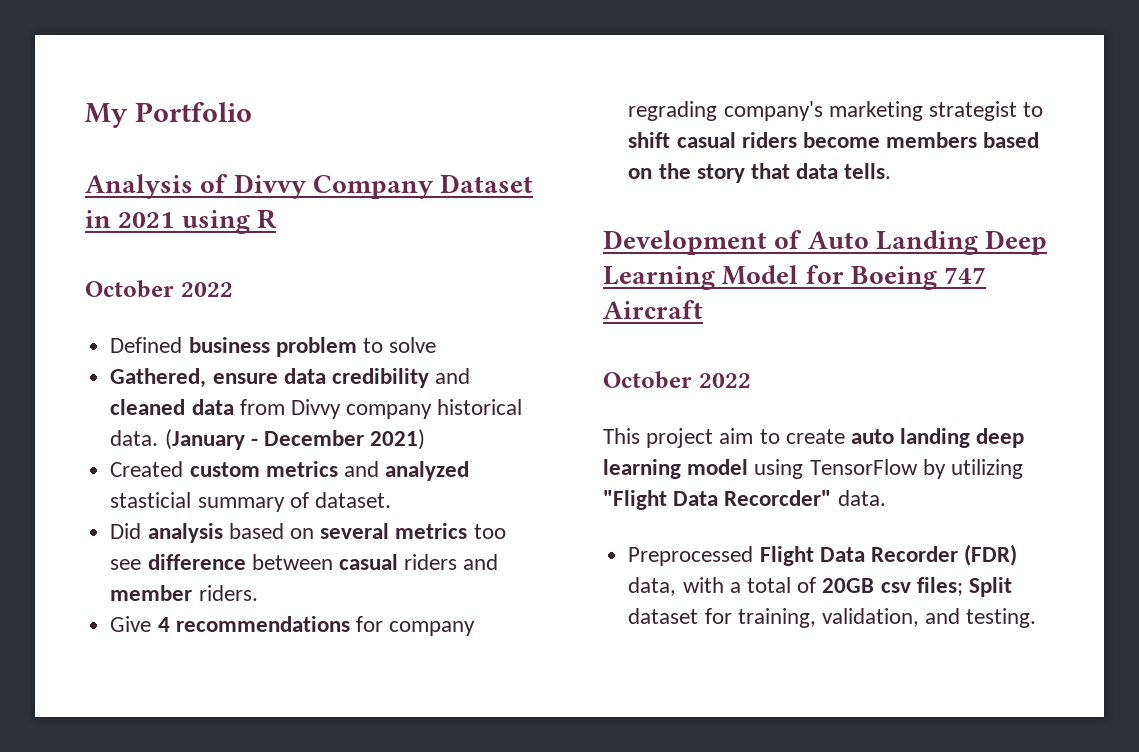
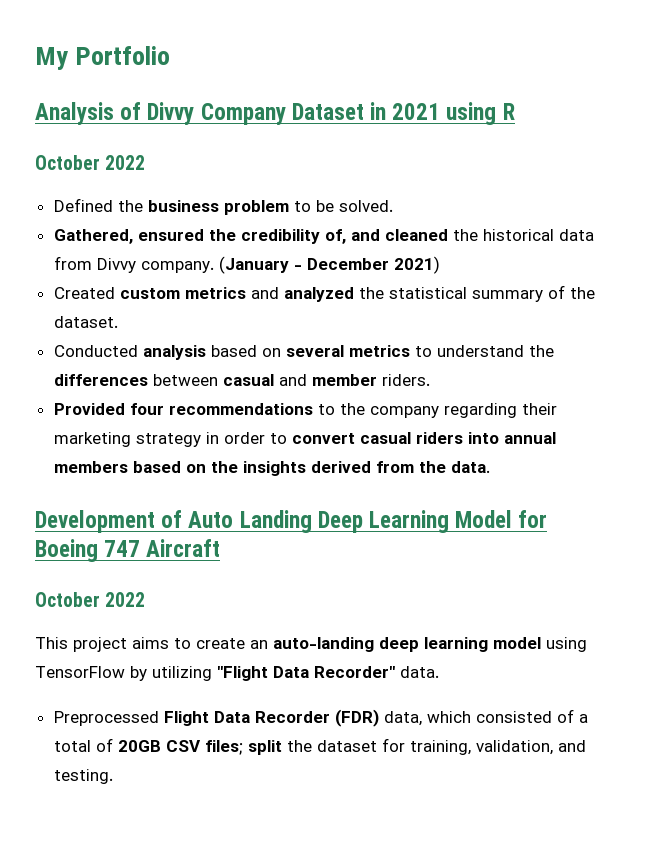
(183, 345) none -> [117,200,143,212] the
[389,337,437,353] solve -> [315,200,393,212] be solved.
[212,368,471,388] [110,399,523,419] [110,430,159,446] ensure data credibility and cleaned data from Divvy company historical data. -> [137,229,594,244] [53,256,214,273] ensured the credibility of, and cleaned the historical data from Divvy company.
[110,492,192,508] stasticial -> [358,287,467,299] the statistical
(309, 500) none -> [569,287,595,299] the
[110,523,142,539] Did -> [53,345,138,357] Conducted
[473,524,506,539] [110,554,246,570] too see difference -> [414,345,554,357] [53,374,148,386] to understand the differences
[404,554,458,570] riders -> (274, 380) none
[110,616,476,636] [628,101,1044,121] [628,132,1040,148] [628,163,892,183] Give 4 recommendations for company regrading company's marketing strategist to shift casual riders become members based on the story that data tells. -> [53,403,557,418] [53,432,556,447] [53,461,490,476] Provided four recommendations to the company regarding their marketing strategy in order to convert casual riders into annual members based on the insights derived from the data.
[719,428,754,444] aim -> [132,637,169,649] aims
[851,428,971,448] auto landing -> [250,637,374,652] an auto-landing
[724,490,832,506] Recorcder" -> [314,666,395,678] Recorder"
[682,577,724,593] with -> [426,709,574,723] which consisted of
[880,577,1012,597] csv files; Split -> [165,740,312,755] CSV files; split the

